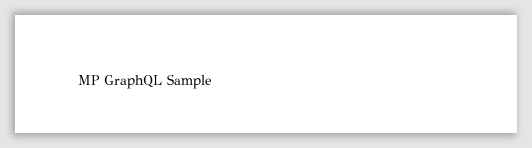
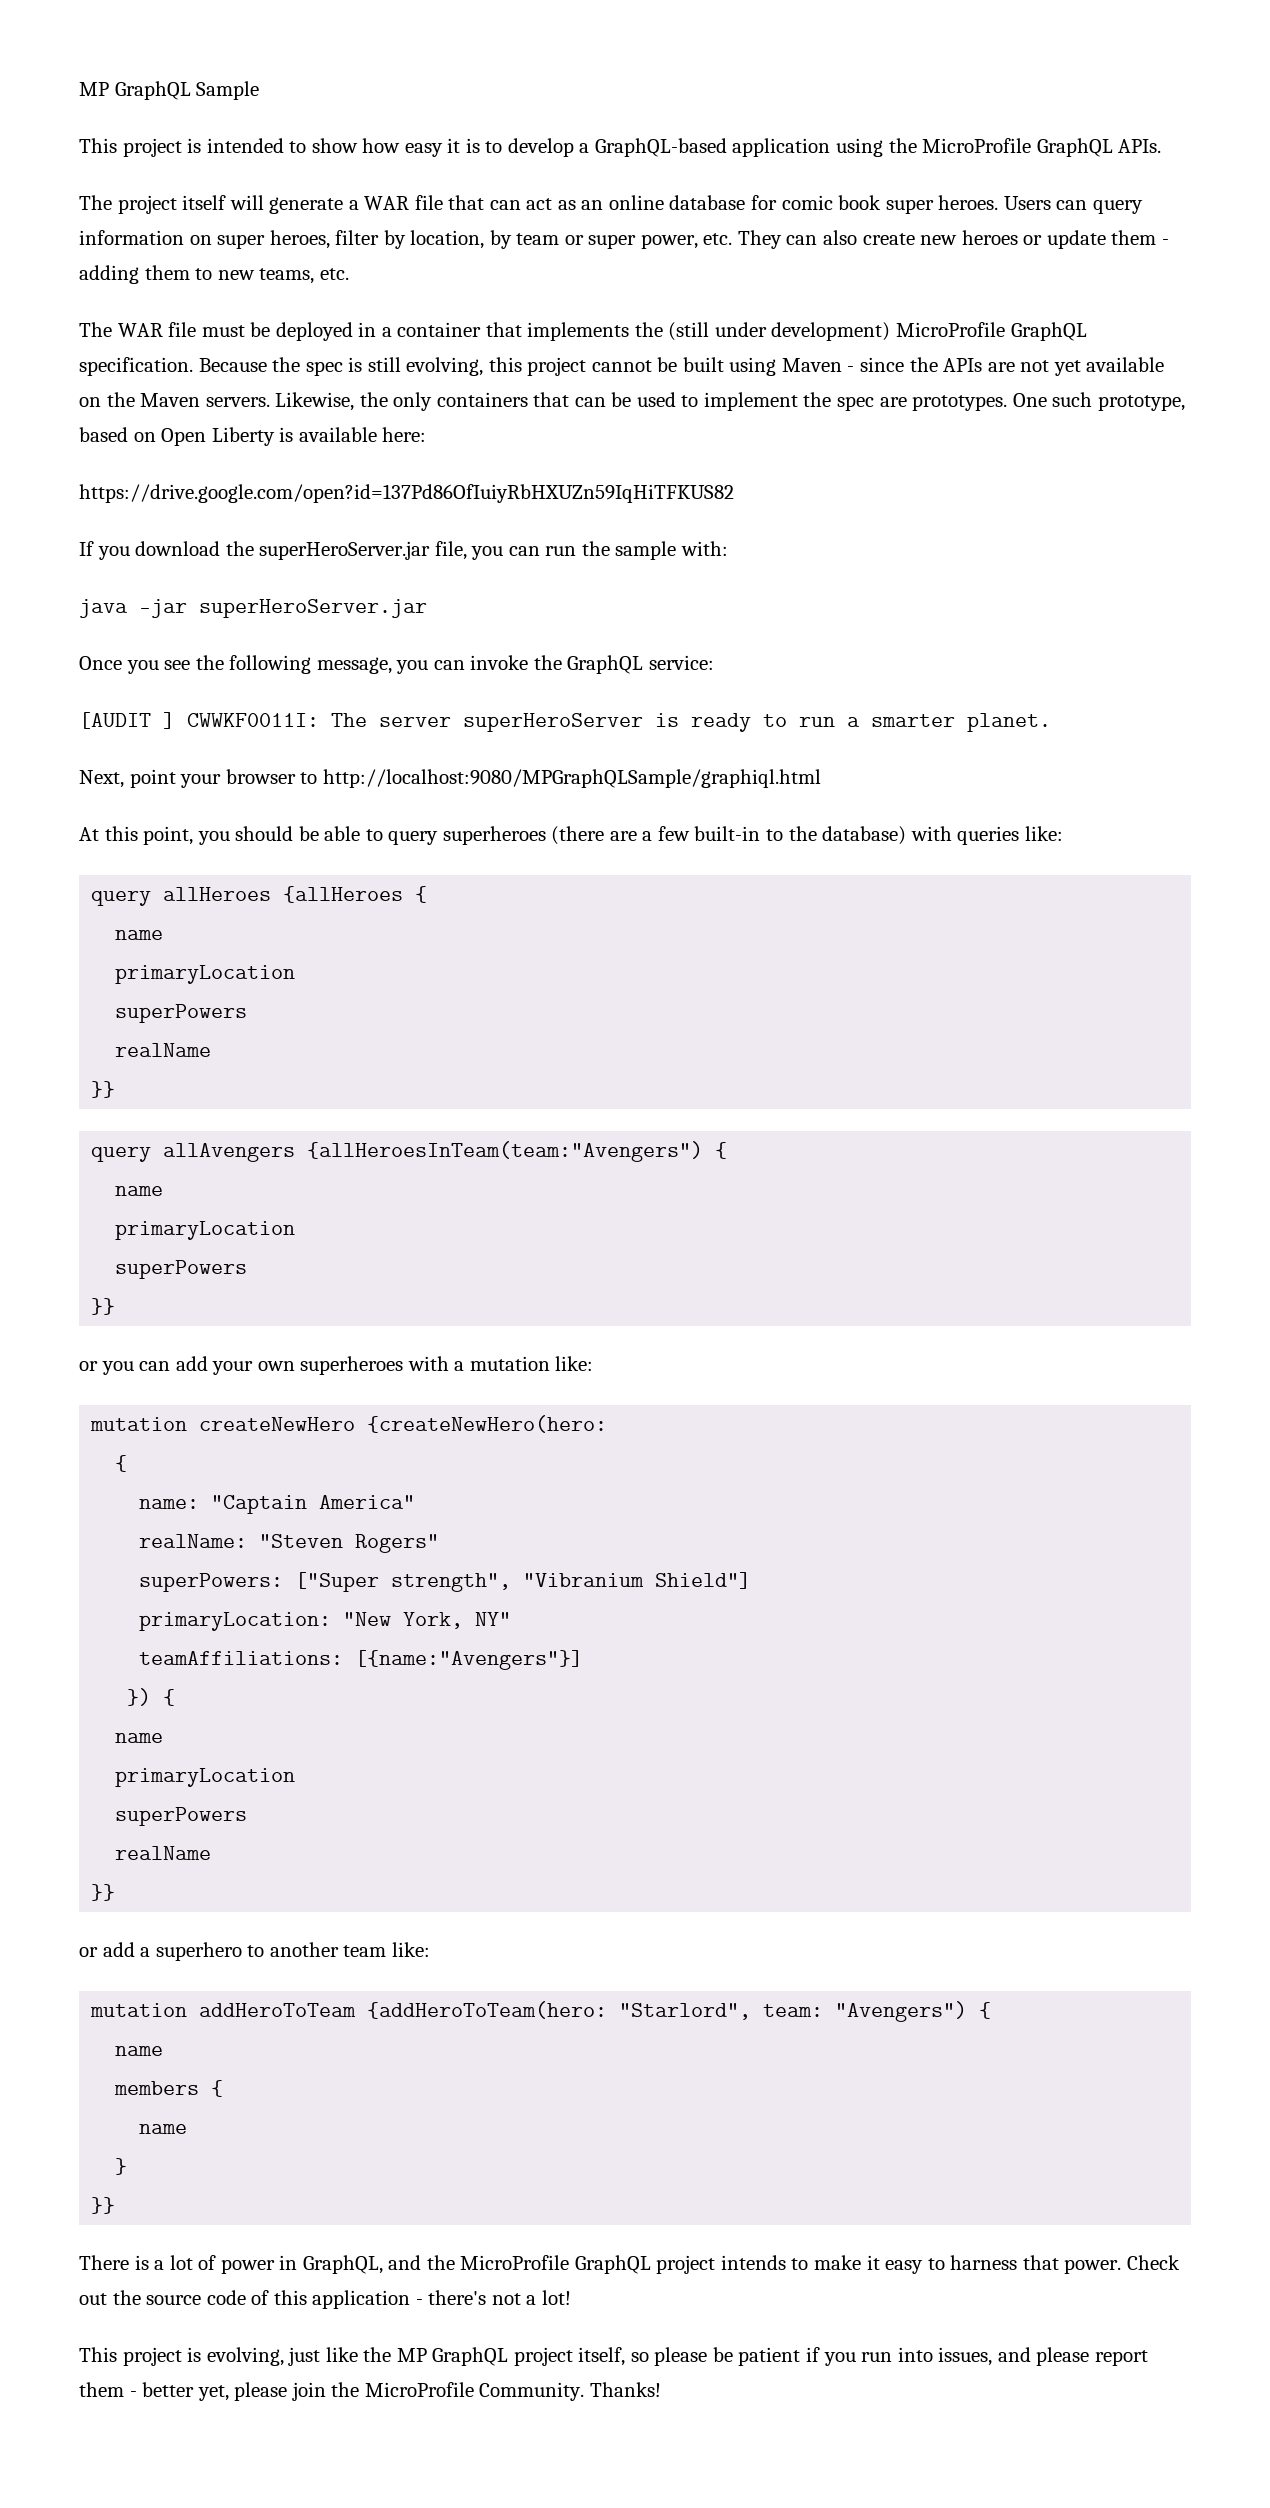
(212, 81) none -> [79,138,1162,157] [79,195,1143,214] [79,230,1169,249] [79,265,349,284] [79,322,1087,341] [79,357,1165,376] [79,392,1185,411] [79,427,427,446] [79,484,734,503] [79,541,728,560] [79,599,427,618] [79,655,714,674] [79,712,1051,732] [79,769,821,788] [79,826,1063,845] [91,886,428,906] [115,930,164,940] [115,965,296,984] [115,1004,248,1023] [115,1043,212,1057] [91,1081,116,1098] [91,1141,728,1162] [115,1186,164,1196] [115,1221,296,1240] [115,1260,248,1279] [91,1298,116,1315] [79,1356,594,1375] [90,1415,608,1433] [115,1455,128,1472] [139,1495,416,1514] [139,1534,440,1553] [139,1572,752,1592] [139,1612,512,1631] [139,1650,584,1670] [127,1688,176,1706] [115,1733,164,1743] [115,1768,296,1787] [115,1807,248,1826] [115,1846,212,1860] [91,1884,116,1901] [79,1942,430,1961] [90,2001,992,2022] [115,2046,164,2056] [114,2080,224,2097] [139,2124,188,2134] [115,2158,128,2175] [91,2197,116,2214] [79,2255,1180,2274] [79,2290,571,2309] [79,2347,1148,2366] [79,2382,661,2401] // This project is intended to show how easy it is to develop a GraphQL-based application using the MicroProfile GraphQL APIs. // The project itself will generate a WAR file that can act as an online database for comic book super heroes. Users can query information on super heroes, filter by location, by team or super power, etc. They can also create new heroes or update them - adding them to new teams, etc. // The WAR file must be deployed in a container that implements the (still under development) MicroProfile GraphQL specification. Because the spec is still evolving, this project cannot be built using Maven - since the APIs are not yet available on the Maven servers. Likewise, the only containers that can be used to implement the spec are prototypes. One such prototype, based on Open Liberty is available here: // https://drive.google.com/open?id=137Pd86OfIuiyRbHXUZn59IqHiTFKUS82 // If you download the superHeroServer.jar file, you can run the sample with: // java -jar superHeroServer.jar // Once you see the following message, you can invoke the GraphQL service: // [AUDIT ] CWWKF0011I: The server superHeroServer is ready to run a smarter planet. // Next, point your browser to http://localhost:9080/MPGraphQLSample/graphiql.html // At this point, you should be able to query superheroes (there are a few built-in to the database) with queries like: // query allHeroes {allHeroes { // name // primaryLocation // superPowers // realName // }} // query allAvengers {allHeroesInTeam(team:"Avengers") { // name // primaryLocation // superPowers // }} // or you can add your own superheroes with a mutation like: // mutation createNewHero {createNewHero(hero: // { // name: "Captain America" // realName: "Steven Rogers" // superPowers: ["Super strength", "Vibranium Shield"] // primaryLocation: "New York, NY" // teamAffiliations: [{name:"Avengers"}] // }) { // name // primaryLocation // superPowers // realName // }} // or add a superhero to another team like: // mutation addHeroToTeam {addHeroToTeam(hero: "Starlord", team: "Avengers") { // name // members { // name // } // }} // There is a lot of power in GraphQL, and the MicroProfile GraphQL project intends to make it easy to harness that power. Check out the source code of this application - there's not a lot! // This project is evolving, just like the MP GraphQL project itself, so please be patient if you run into issues, and please report them - better yet, please join the MicroProfile Community. Thanks!

